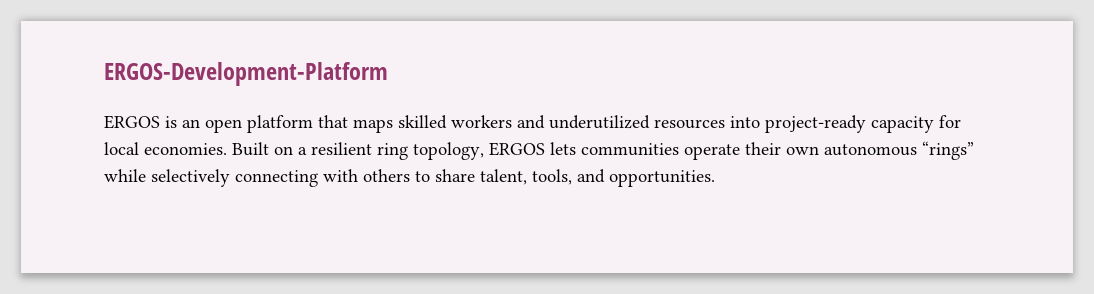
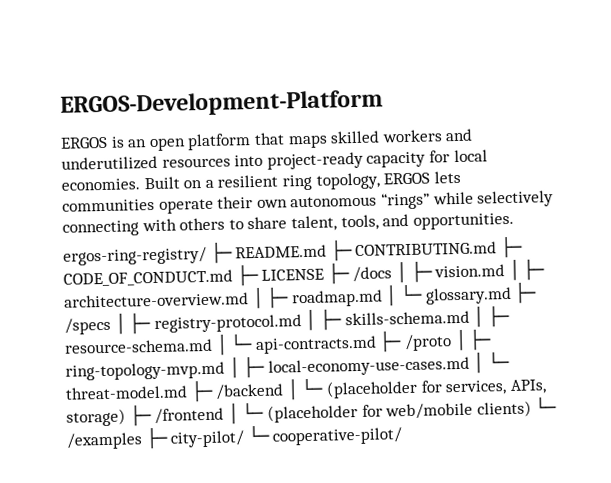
(715, 178) none -> [63,236,523,266] [63,259,546,287] [64,282,538,310] [64,305,510,335] [64,329,493,356] [65,352,510,381] [65,378,547,403] [66,397,558,427] [66,425,403,450] // ergos-ring-registry/ ├─ README.md ├─ CONTRIBUTING.md ├─ CODE_OF_CONDUCT.md ├─ LICENSE ├─ /docs │ ├─ vision.md │ ├─ architecture-overview.md │ ├─ roadmap.md │ └─ glossary.md ├─ /specs │ ├─ registry-protocol.md │ ├─ skills-schema.md │ ├─ resource-schema.md │ └─ api-contracts.md ├─ /proto │ ├─ ring-topology-mvp.md │ ├─ local-economy-use-cases.md │ └─ threat-model.md ├─ /backend │ └─ (placeholder for services, APIs, storage) ├─ /frontend │ └─ (placeholder for web/mobile clients) └─ /examples ├─ city-pilot/ └─ cooperative-pilot/

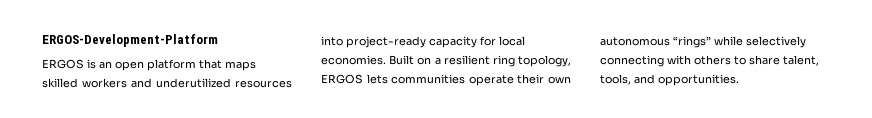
[63,236,523,266] [63,259,546,287] [64,282,538,310] [64,305,510,335] [64,329,493,356] [65,352,510,381] [65,378,547,403] [66,397,558,427] [66,425,403,450] // ergos-ring-registry/ ├─ README.md ├─ CONTRIBUTING.md ├─ CODE_OF_CONDUCT.md ├─ LICENSE ├─ /docs │ ├─ vision.md │ ├─ architecture-overview.md │ ├─ roadmap.md │ └─ glossary.md ├─ /specs │ ├─ registry-protocol.md │ ├─ skills-schema.md │ ├─ resource-schema.md │ └─ api-contracts.md ├─ /proto │ ├─ ring-topology-mvp.md │ ├─ local-economy-use-cases.md │ └─ threat-model.md ├─ /backend │ └─ (placeholder for services, APIs, storage) ├─ /frontend │ └─ (placeholder for web/mobile clients) └─ /examples ├─ city-pilot/ └─ cooperative-pilot/ -> (739, 80) none

